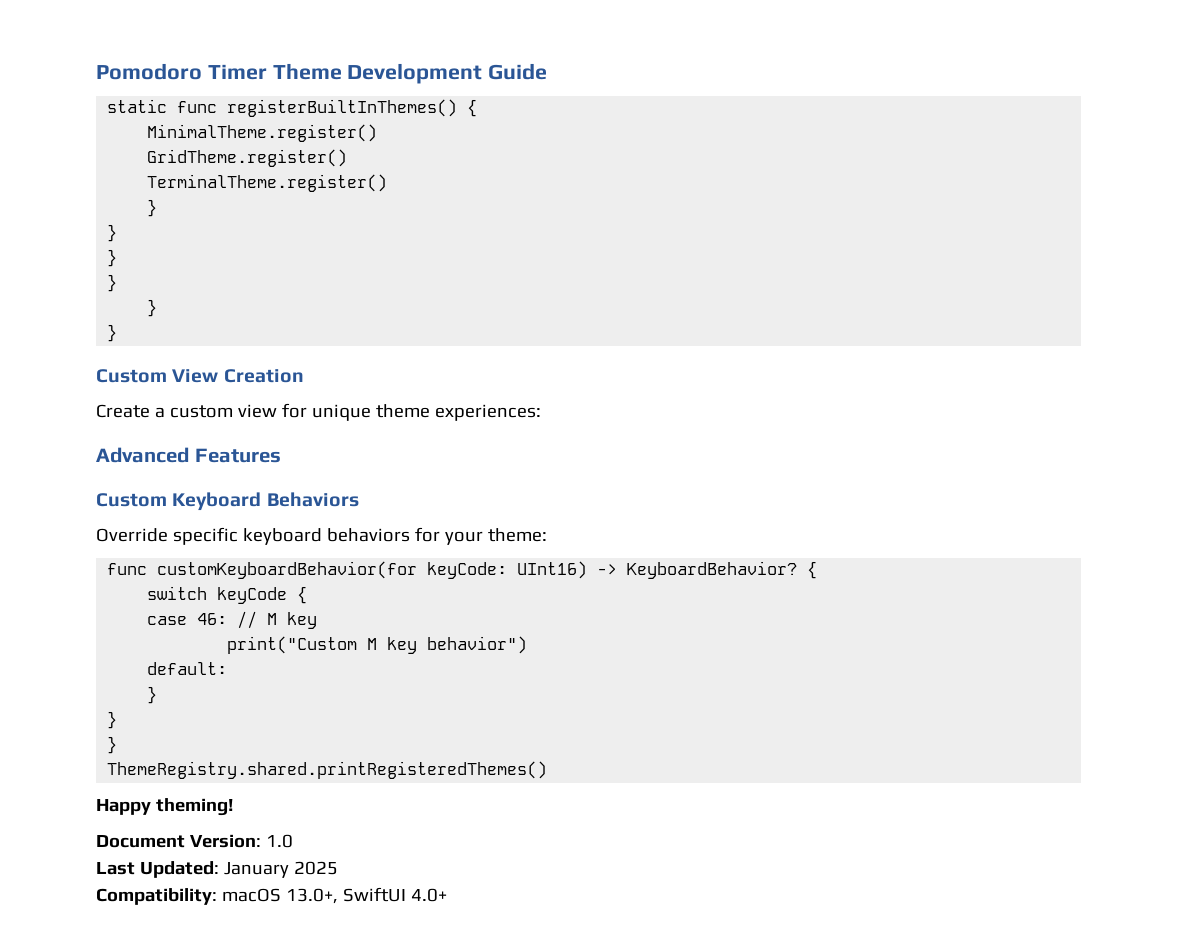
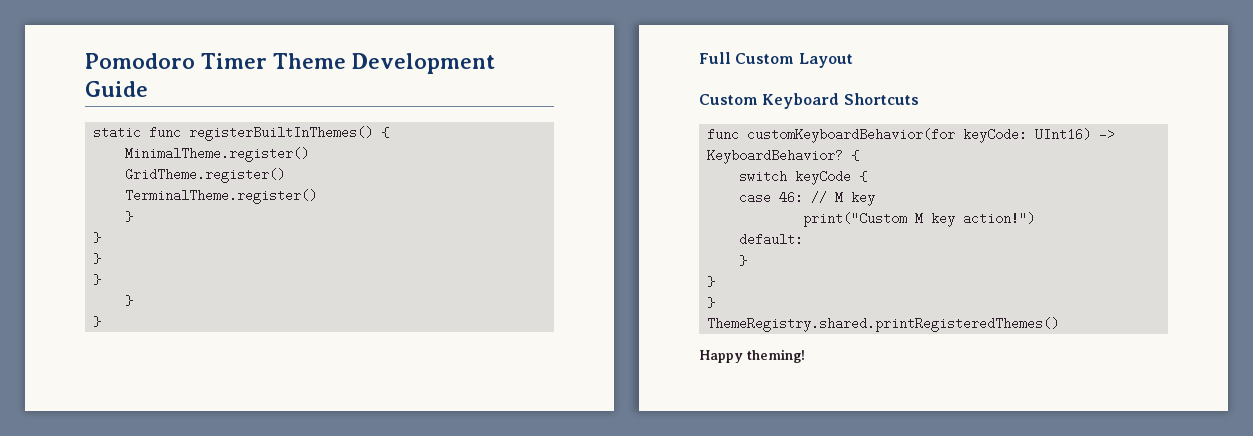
[96,369,304,383] [96,403,541,421] [96,447,281,463] [96,492,359,511] [96,527,547,545] Custom View Creation // Create a custom view for unique theme experiences: // Advanced Features // Custom Keyboard Behaviors // Override specific keyboard behaviors for your theme: -> [699,52,853,68] [699,93,919,109] Full Custom Layout // Custom Keyboard Shortcuts
[427,636,528,654] behavior") -> [963,212,1036,225] action!")
[96,834,293,848] [96,861,338,878] [96,887,447,905] // Document Version: 1.0 // Last Updated: January 2025 // Compatibility: macOS 13.0+, SwiftUI 4.0+ -> (805, 356) none

